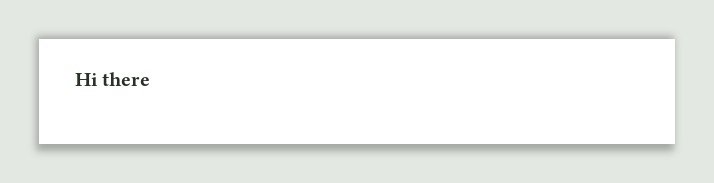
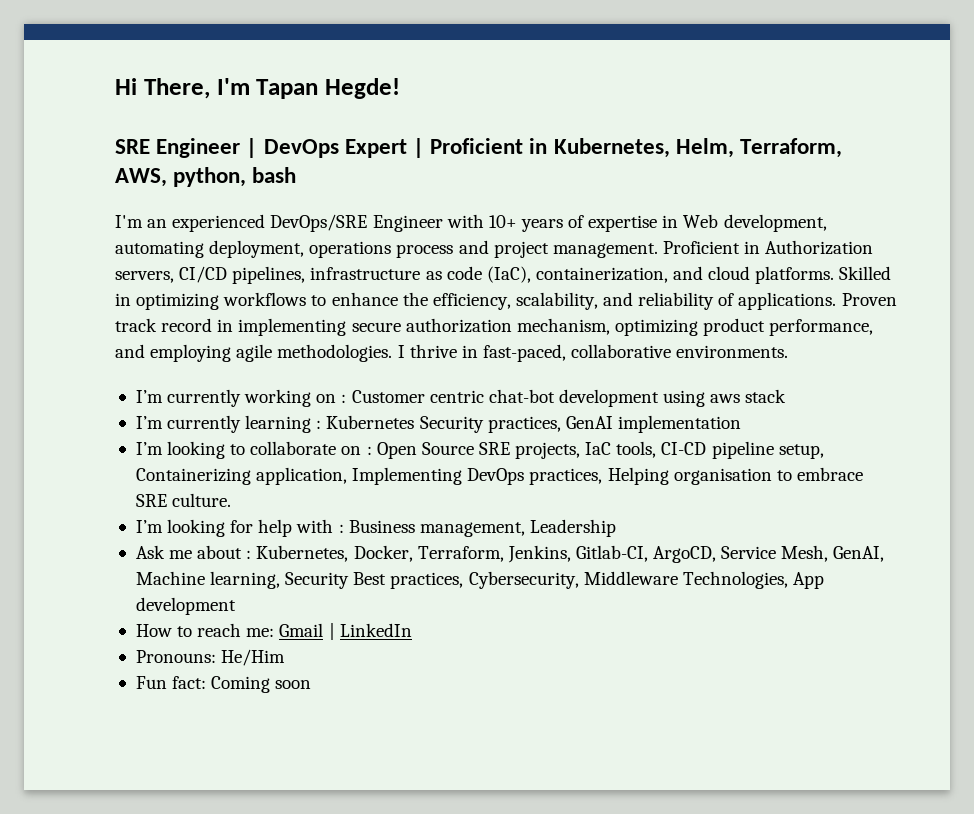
[102,72,151,86] there -> [143,78,400,99] [115,138,843,158] [115,167,297,187] [115,214,827,232] [115,240,874,258] [115,266,892,284] [115,292,897,310] [115,318,874,336] [115,344,789,362] [135,389,787,407] [135,415,741,433] [135,441,824,459] [135,467,863,485] [135,493,232,507] [135,519,616,537] [135,545,885,563] [135,571,824,589] [135,597,236,615] [135,623,412,640] [135,649,286,666] [135,676,312,693] There, I'm Tapan Hegde! // SRE Engineer | DevOps Expert | Proficient in Kubernetes, Helm, Terraform, AWS, python, bash // I'm an experienced DevOps/SRE Engineer with 10+ years of expertise in Web development, automating deployment, operations process and project management. Proficient in Authorization servers, CI/CD pipelines, infrastructure as code (IaC), containerization, and cloud platforms. Skilled in optimizing workflows to enhance the efficiency, scalability, and reliability of applications. Proven track record in implementing secure authorization mechanism, optimizing product performance, and employing agile methodologies. I thrive in fast-paced, collaborative environments. // I’m currently working on : Customer centric chat-bot development using aws stack // I’m currently learning : Kubernetes Security practices, GenAI implementation // I’m looking to collaborate on : Open Source SRE projects, IaC tools, CI-CD pipeline setup, Containerizing application, Implementing DevOps practices, Helping organisation to embrace SRE culture. // I’m looking for help with : Business management, Leadership // Ask me about : Kubernetes, Docker, Terraform, Jenkins, Gitlab-CI, ArgoCD, Service Mesh, GenAI, Machine learning, Security Best practices, Cybersecurity, Middleware Technologies, App development // How to reach me: Gmail | LinkedIn // Pronouns: He/Him // Fun fact: Coming soon

